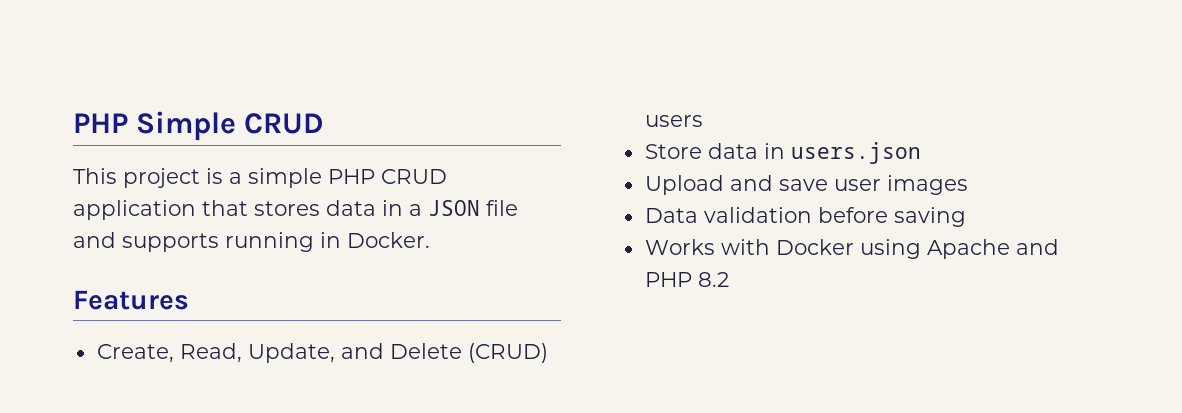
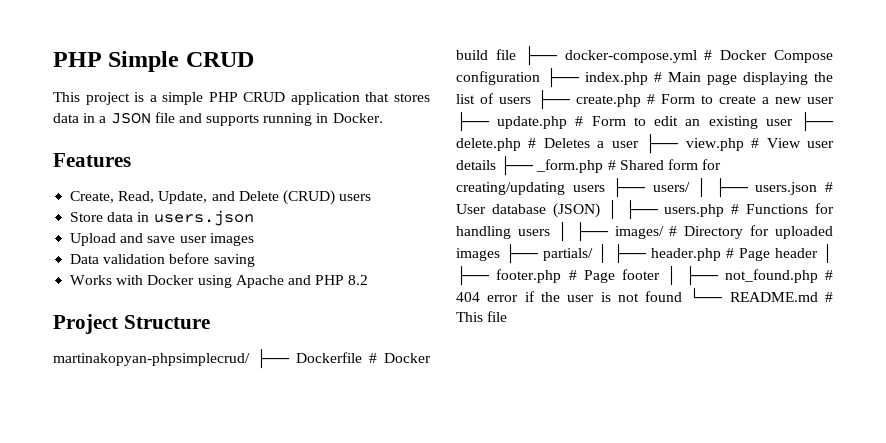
(729, 279) none -> [53,314,210,334] [53,349,431,369] [456,46,833,66] [456,68,833,88] [456,90,834,110] [456,112,834,132] [456,134,834,154] [456,156,722,176] [456,178,833,198] [456,200,834,220] [456,222,833,242] [456,244,833,264] [456,266,833,286] [456,288,833,302] [456,311,508,322] // Project Structure // martinakopyan-phpsimplecrud/ ├── Dockerfile # Docker build file ├── docker-compose.yml # Docker Compose configuration ├── index.php # Main page displaying the list of users ├── create.php # Form to create a new user ├── update.php # Form to edit an existing user ├── delete.php # Deletes a user ├── view.php # View user details ├── _form.php # Shared form for creating/updating users ├── users/ │ ├── users.json # User database (JSON) │ ├── users.php # Functions for handling users │ ├── images/ # Directory for uploaded images ├── partials/ │ ├── header.php # Page header │ ├── footer.php # Page footer │ ├── not_found.php # 404 error if the user is not found └── README.md # This file

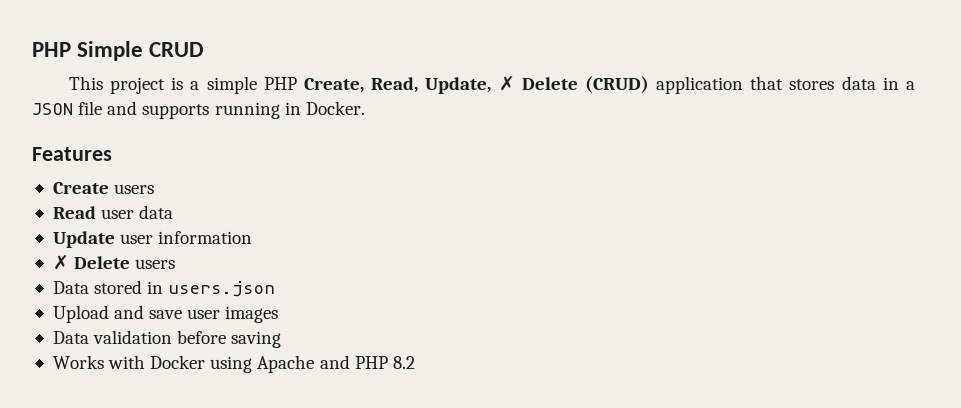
[243,92,286,102] CRUD -> [303,76,649,94] Create, Read, Update, ✗ Delete (CRUD)
[70,190,372,205] [70,212,134,222] Create, Read, Update, and Delete (CRUD) users // Store data -> [52,182,155,194] [52,205,174,219] [52,231,253,248] [52,255,176,270] [52,280,143,294] Create users // Read user data // Update user information // ✗ Delete users // Data stored
[53,314,210,334] [53,349,431,369] [456,46,833,66] [456,68,833,88] [456,90,834,110] [456,112,834,132] [456,134,834,154] [456,156,722,176] [456,178,833,198] [456,200,834,220] [456,222,833,242] [456,244,833,264] [456,266,833,286] [456,288,833,302] [456,311,508,322] // Project Structure // martinakopyan-phpsimplecrud/ ├── Dockerfile # Docker build file ├── docker-compose.yml # Docker Compose configuration ├── index.php # Main page displaying the list of users ├── create.php # Form to create a new user ├── update.php # Form to edit an existing user ├── delete.php # Deletes a user ├── view.php # View user details ├── _form.php # Shared form for creating/updating users ├── users/ │ ├── users.json # User database (JSON) │ ├── users.php # Functions for handling users │ ├── images/ # Directory for uploaded images ├── partials/ │ ├── header.php # Page header │ ├── footer.php # Page footer │ ├── not_found.php # 404 error if the user is not found └── README.md # This file -> (415, 362) none

